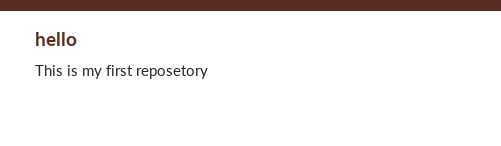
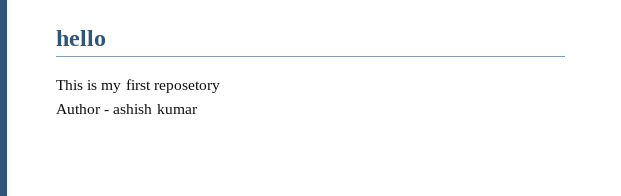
(208, 72) none -> [56,104,198,114] // Author - ashish kumar

